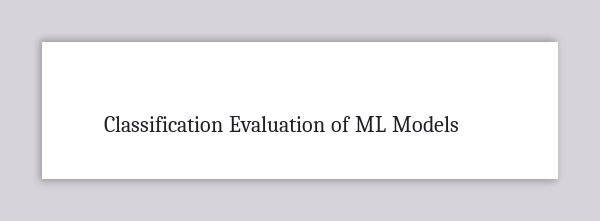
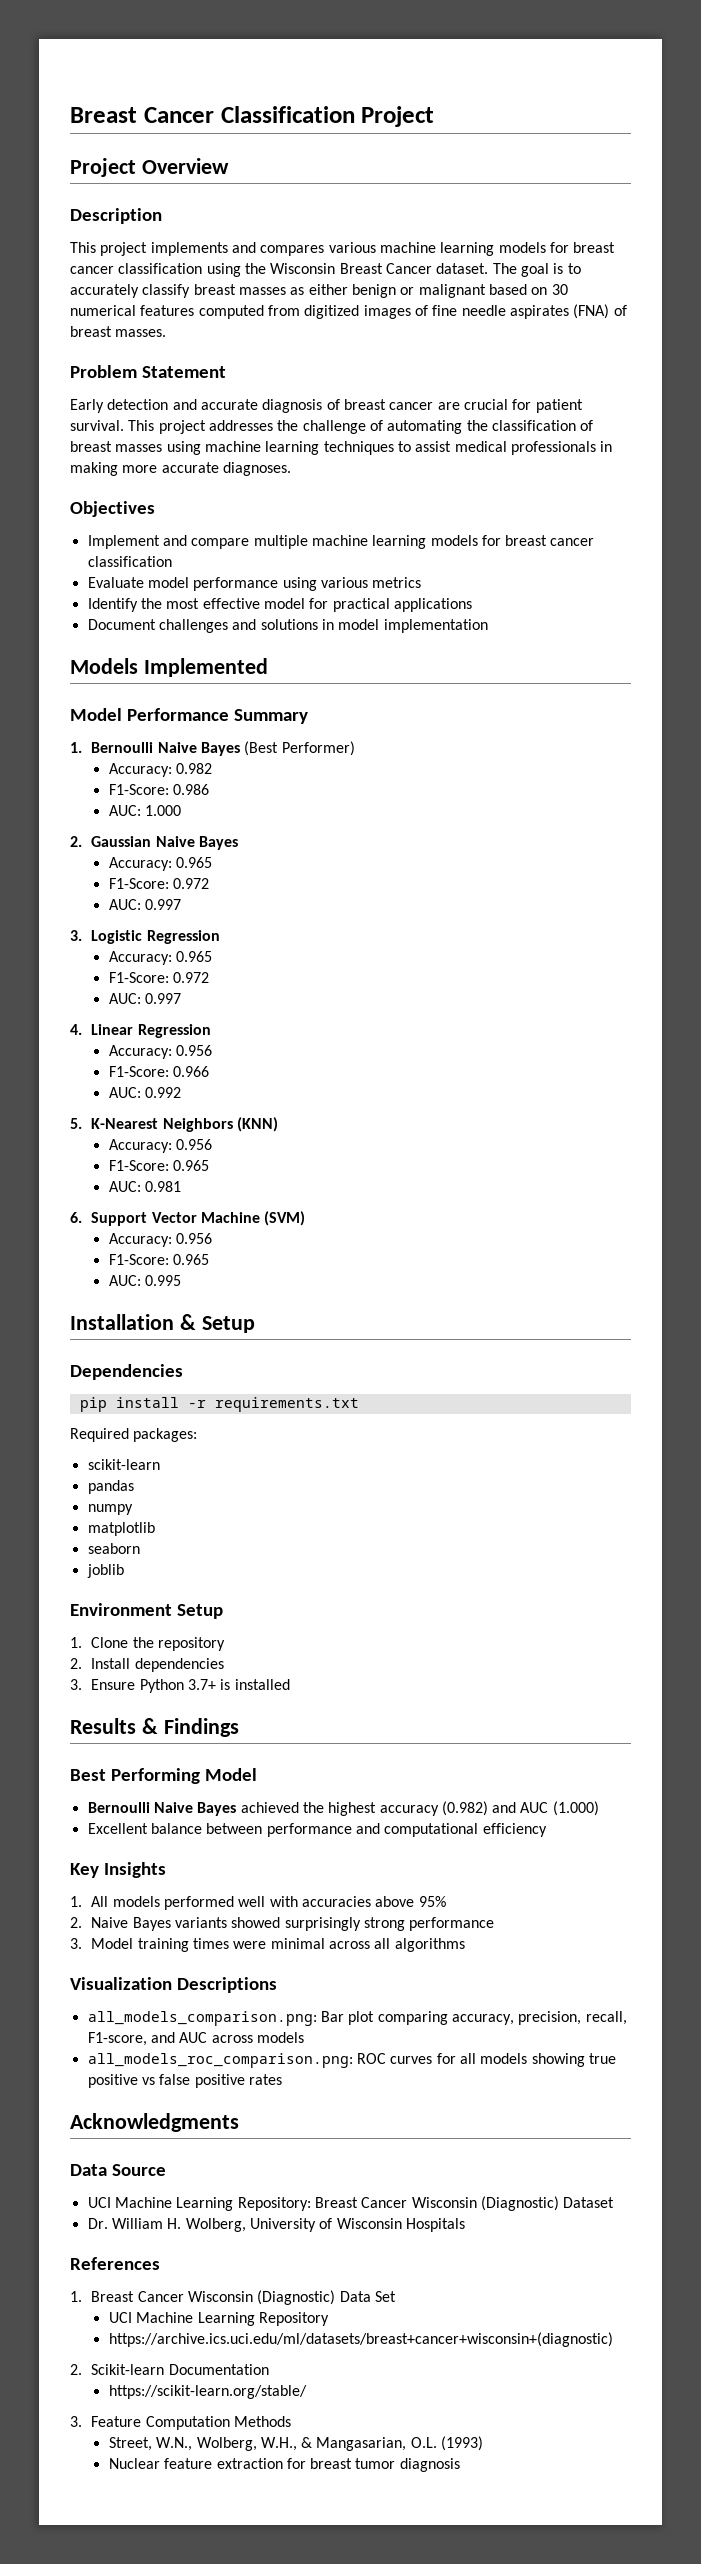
[104,116,459,132] Classification Evaluation of ML Models -> [70,106,435,127] [70,158,229,177] [70,208,162,224] [70,242,616,256] [70,263,581,277] [70,284,568,298] [70,304,627,319] [70,326,167,337] [70,365,226,378] [70,399,583,413] [70,420,594,434] [70,441,613,455] [70,462,291,476] [70,501,155,517] [87,535,595,549] [87,556,172,567] [87,577,422,591] [87,598,472,612] [87,619,488,633] [70,658,268,677] [70,708,308,724] [70,741,355,756] [108,763,213,777] [108,784,210,795] [108,805,182,816] [70,836,238,850] [108,857,213,871] [108,878,210,889] [108,899,182,910] [70,930,220,944] [108,951,213,965] [108,972,210,983] [108,993,182,1004] [70,1024,211,1038] [108,1045,213,1059] [108,1066,210,1077] [108,1087,182,1098] [70,1117,278,1132] [108,1139,213,1153] [108,1160,210,1171] [108,1181,182,1192] [70,1211,306,1226] [108,1233,213,1247] [108,1254,210,1265] [108,1275,182,1286] [70,1314,255,1333] [70,1364,183,1380] [79,1397,359,1412] [70,1428,198,1442] [87,1459,160,1470] [87,1480,134,1494] [87,1504,133,1515] [87,1522,155,1536] [87,1543,140,1554] [86,1564,124,1578] [70,1603,223,1619] [70,1637,225,1651] [70,1658,224,1672] [70,1679,290,1693] [70,1718,239,1737] [70,1768,257,1784] [87,1801,599,1816] [87,1823,547,1837] [70,1862,166,1878] [70,1896,446,1910] [70,1917,495,1931] [70,1938,465,1952] [70,1977,277,1993] [87,2011,627,2026] [87,2032,304,2046] [87,2053,616,2068] [87,2074,282,2088] [70,2113,239,2132] [70,2164,166,2176] [87,2196,615,2211] [87,2218,465,2232] [70,2257,160,2270] [70,2290,396,2305] [108,2312,329,2326] [108,2332,613,2347] [70,2364,269,2375] [108,2385,307,2399] [70,2416,291,2430] [108,2436,484,2451] [108,2458,460,2472] Breast Cancer Classification Project // Project Overview // Description // This project implements and compares various machine learning models for breast cancer classification using the Wisconsin Breast Cancer dataset. The goal is to accurately classify breast masses as either benign or malignant based on 30 numerical features computed from digitized images of fine needle aspirates (FNA) of breast masses. // Problem Statement // Early detection and accurate diagnosis of breast cancer are crucial for patient survival. This project addresses the challenge of automating the classification of breast masses using machine learning techniques to assist medical professionals in making more accurate diagnoses. // Objectives // Implement and compare multiple machine learning models for breast cancer classification // Evaluate model performance using various metrics // Identify the most effective model for practical applications // Document challenges and solutions in model implementation // Models Implemented // Model Performance Summary // 1. Bernoulli Naive Bayes (Best Performer) // Accuracy: 0.982 // F1-Score: 0.986 // AUC: 1.000 // 2. Gaussian Naive Bayes // Accuracy: 0.965 // F1-Score: 0.972 // AUC: 0.997 // 3. Logistic Regression // Accuracy: 0.965 // F1-Score: 0.972 // AUC: 0.997 // 4. Linear Regression // Accuracy: 0.956 // F1-Score: 0.966 // AUC: 0.992 // 5. K-Nearest Neighbors (KNN) // Accuracy: 0.956 // F1-Score: 0.965 // AUC: 0.981 // 6. Support Vector Machine (SVM) // Accuracy: 0.956 // F1-Score: 0.965 // AUC: 0.995 // Installation & Setup // Dependencies // pip install -r requirements.txt // Required packages: // scikit-learn // pandas // numpy // matplotlib // seaborn // joblib // Environment Setup // 1. Clone the repository // 2. Install dependencies // 3. Ensure Python 3.7+ is installed // Results & Findings // Best Performing Model // Bernoulli Naive Bayes achieved the highest accuracy (0.982) and AUC (1.000) // Excellent balance between performance and computational efficiency // Key Insights // 1. All models performed well with accuracies above 95% // 2. Naive Bayes variants showed surprisingly strong performance // 3. Model training times were minimal across all algorithms // Visualization Descriptions // all_models_comparison.png: Bar plot comparing accuracy, precision, recall, F1-score, and AUC across models // all_models_roc_comparison.png: ROC curves for all models showing true positive vs false positive rates // Acknowledgments // Data Source // UCI Machine Learning Repository: Breast Cancer Wisconsin (Diagnostic) Dataset // Dr. William H. Wolberg, University of Wisconsin Hospitals // References // 1. Breast Cancer Wisconsin (Diagnostic) Data Set // UCI Machine Learning Repository // https://archive.ics.uci.edu/ml/datasets/breast+cancer+wisconsin+(diagnostic) // 2. Scikit-learn Documentation // https://scikit-learn.org/stable/ // 3. Feature Computation Methods // Street, W.N., Wolberg, W.H., & Mangasarian, O.L. (1993) // Nuclear feature extraction for breast tumor diagnosis

